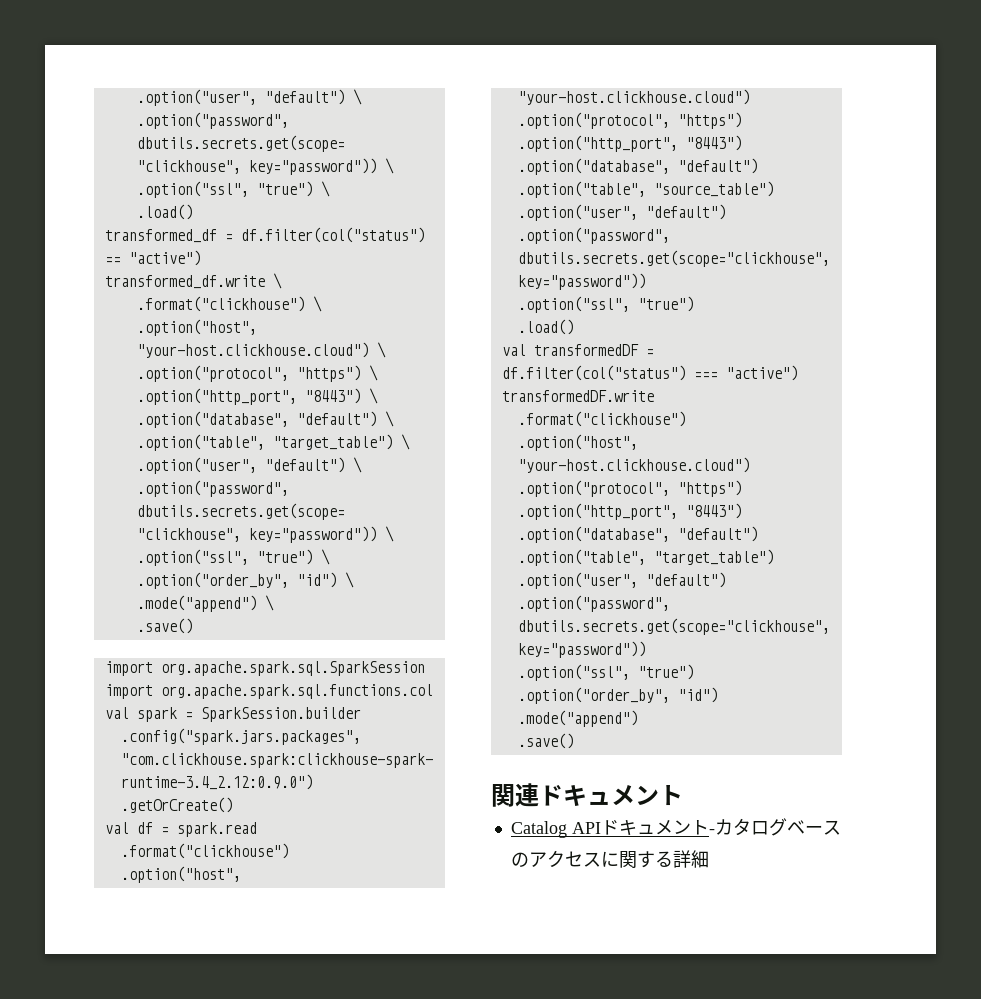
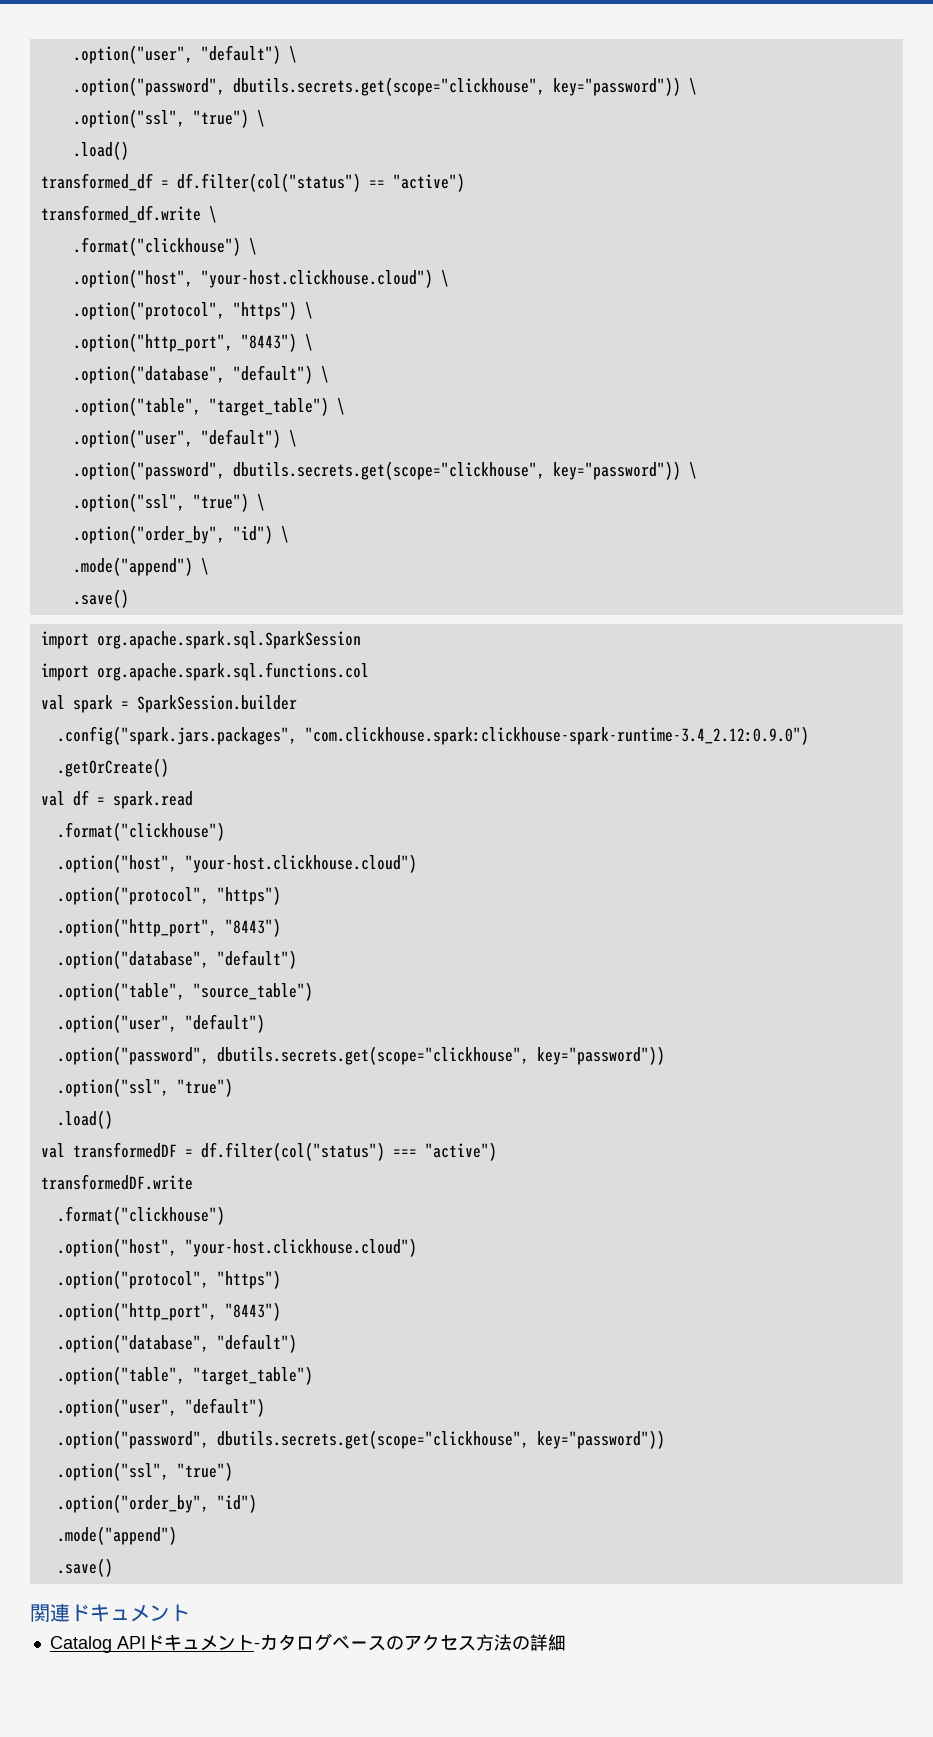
[600,851,673,868] に関する -> [475,1634,530,1651] 方法の

